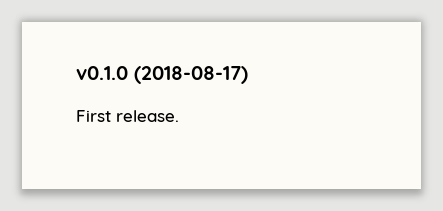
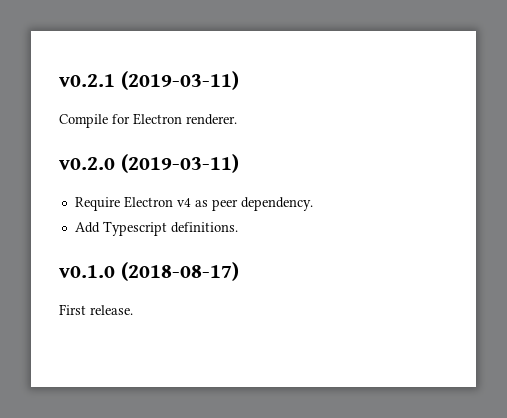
(76, 73) none -> [59,71,239,90] [59,113,237,128] [59,154,239,173] [74,196,313,211] [74,221,238,236] v0.2.1 (2019-03-11) // Compile for Electron renderer. // v0.2.0 (2019-03-11) // Require Electron v4 as peer dependency. // Add Typescript definitions. //

